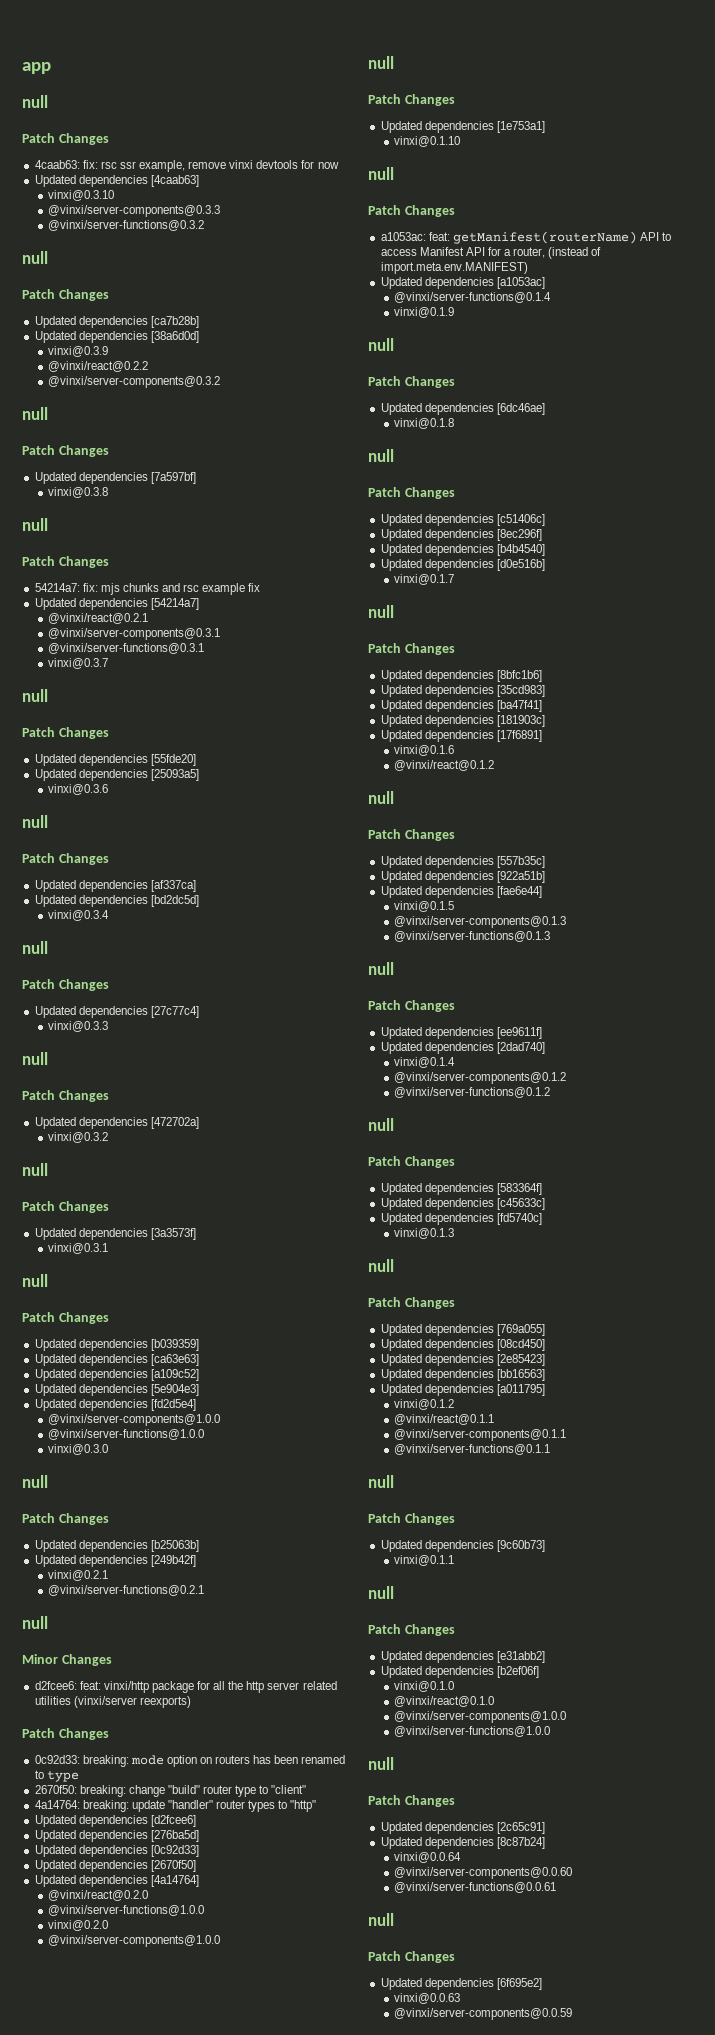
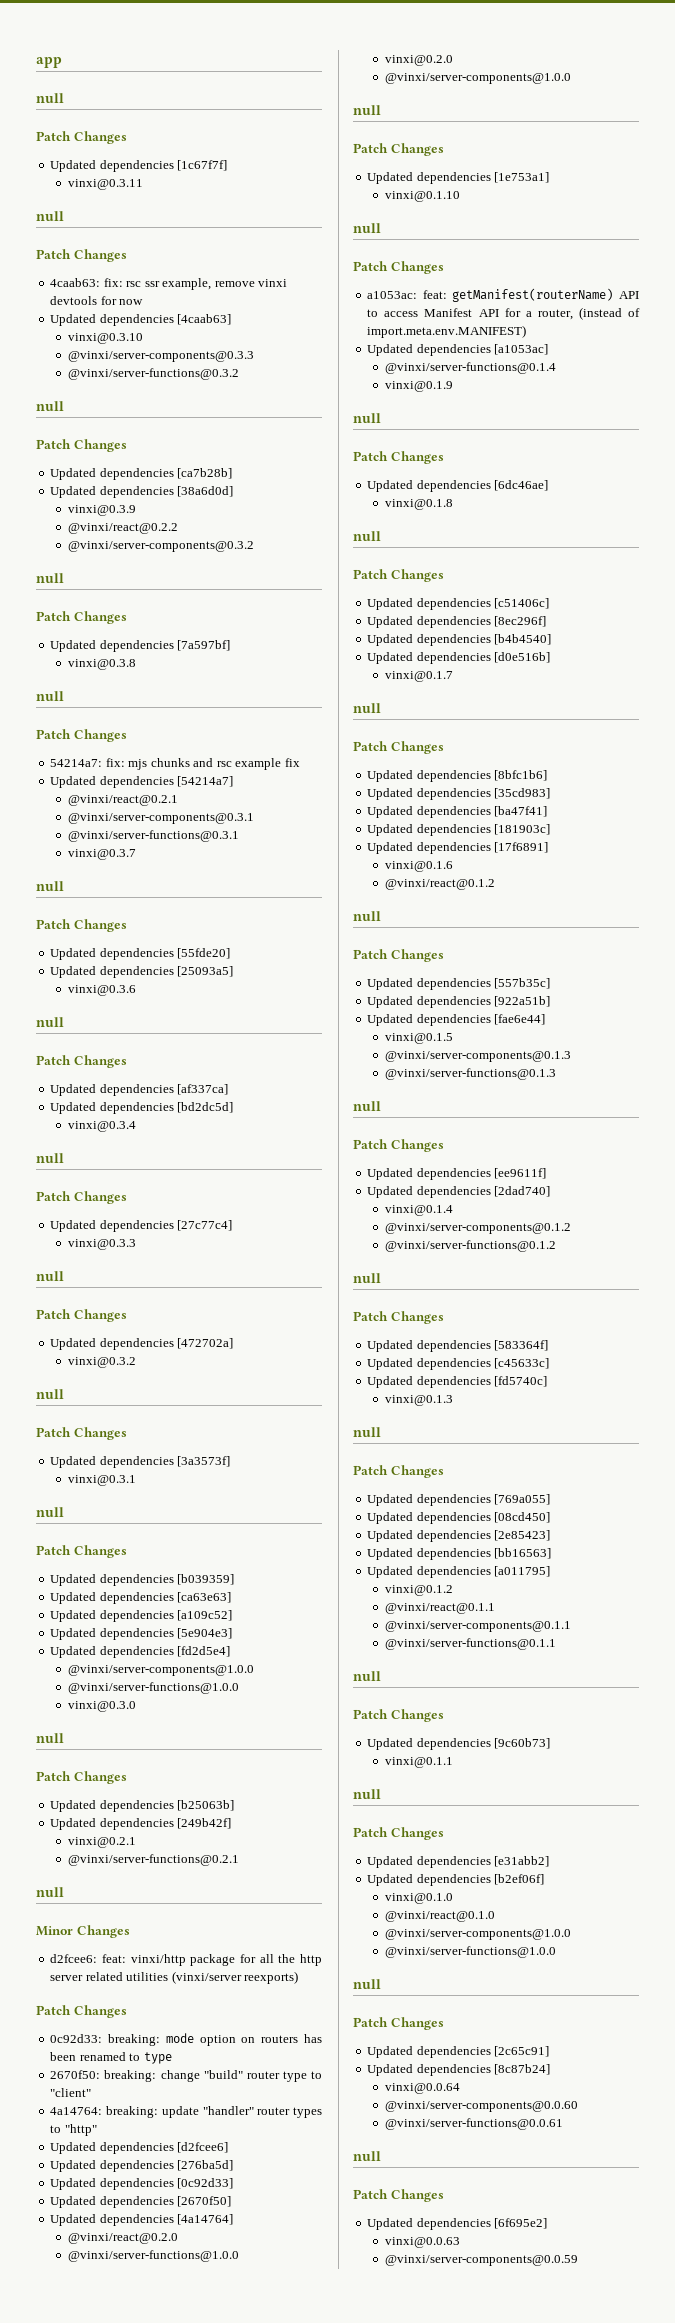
(109, 139) none -> [50,160,228,172] [67,179,143,190] [36,211,64,221] [36,249,127,262] // Updated dependencies [1c67f7f] // vinxi@0.3.11 // null // Patch Changes

